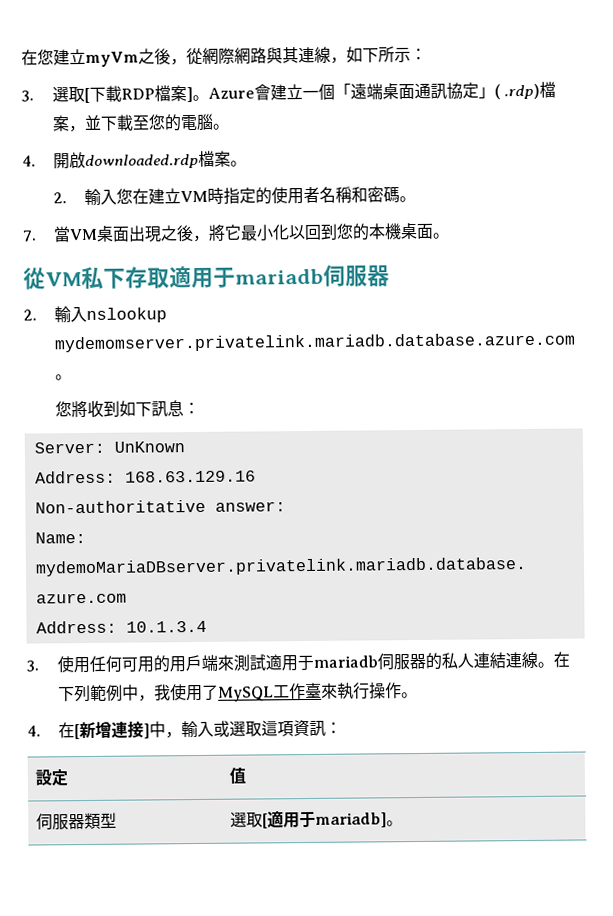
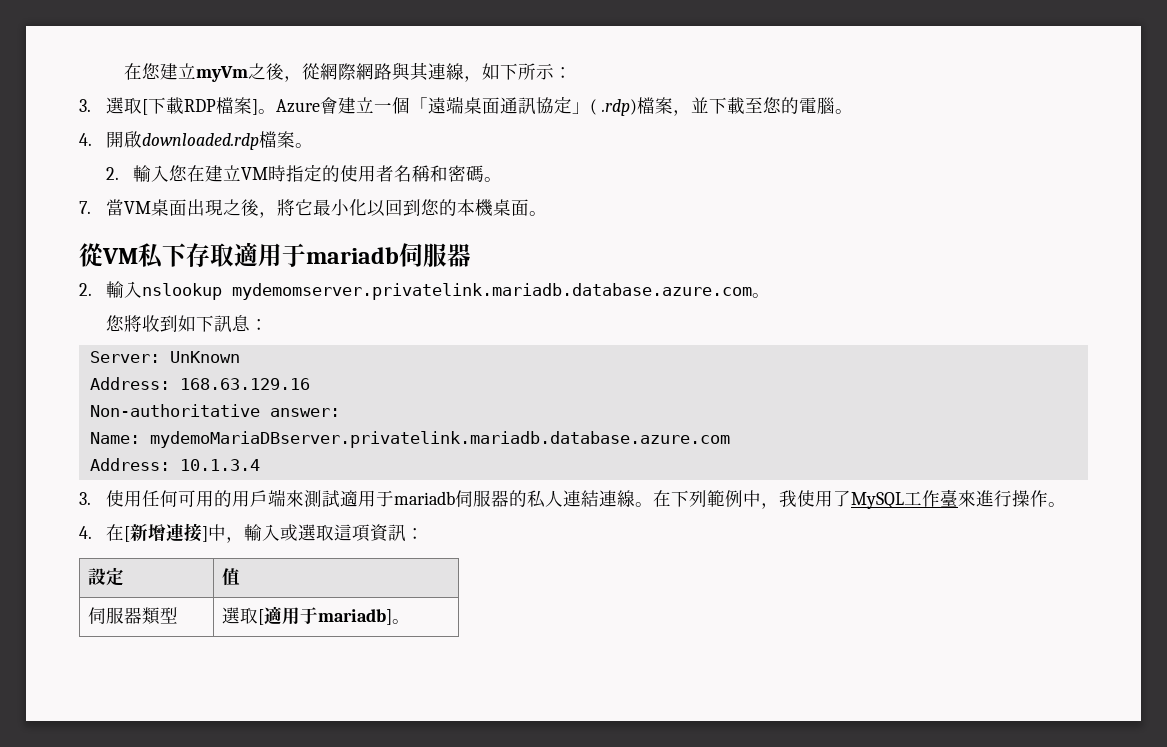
[336,682,354,700] 執 -> [976,490,995,507] 進

